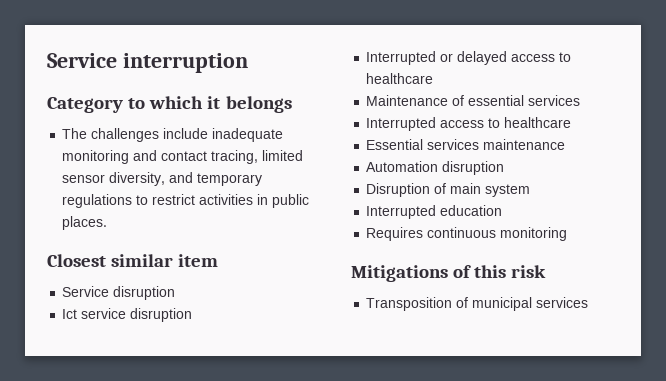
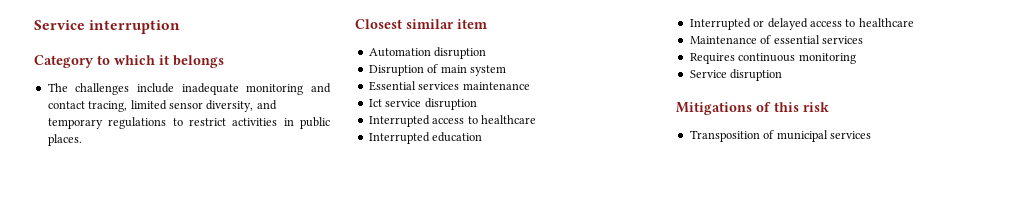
[62,286,176,300] [62,308,193,322] Service disruption // Ict service disruption -> [368,47,487,59] [368,64,506,76] [368,81,530,91] [368,98,477,110] [368,115,536,127] [368,132,483,144] Automation disruption // Disruption of main system // Essential services maintenance // Ict service disruption // Interrupted access to healthcare // Interrupted education
[366,117,572,131] [366,139,566,150] [366,161,505,175] [366,183,531,197] [366,205,503,219] // Interrupted access to healthcare // Essential services maintenance // Automation disruption // Disruption of main system // Interrupted education -> (863, 40) none
(568, 234) none -> [689,69,783,81] // Service disruption

